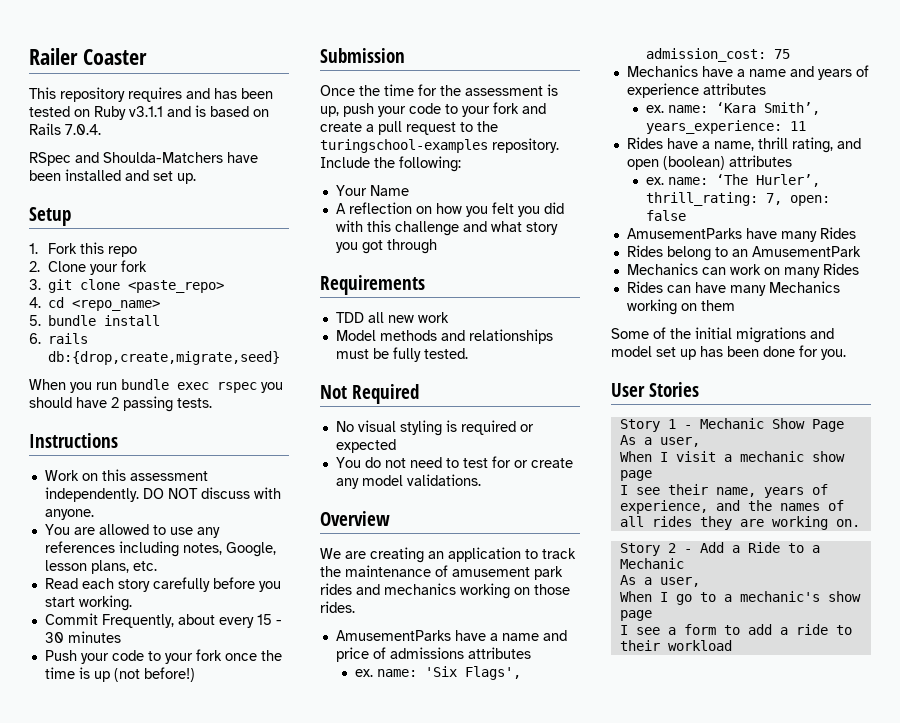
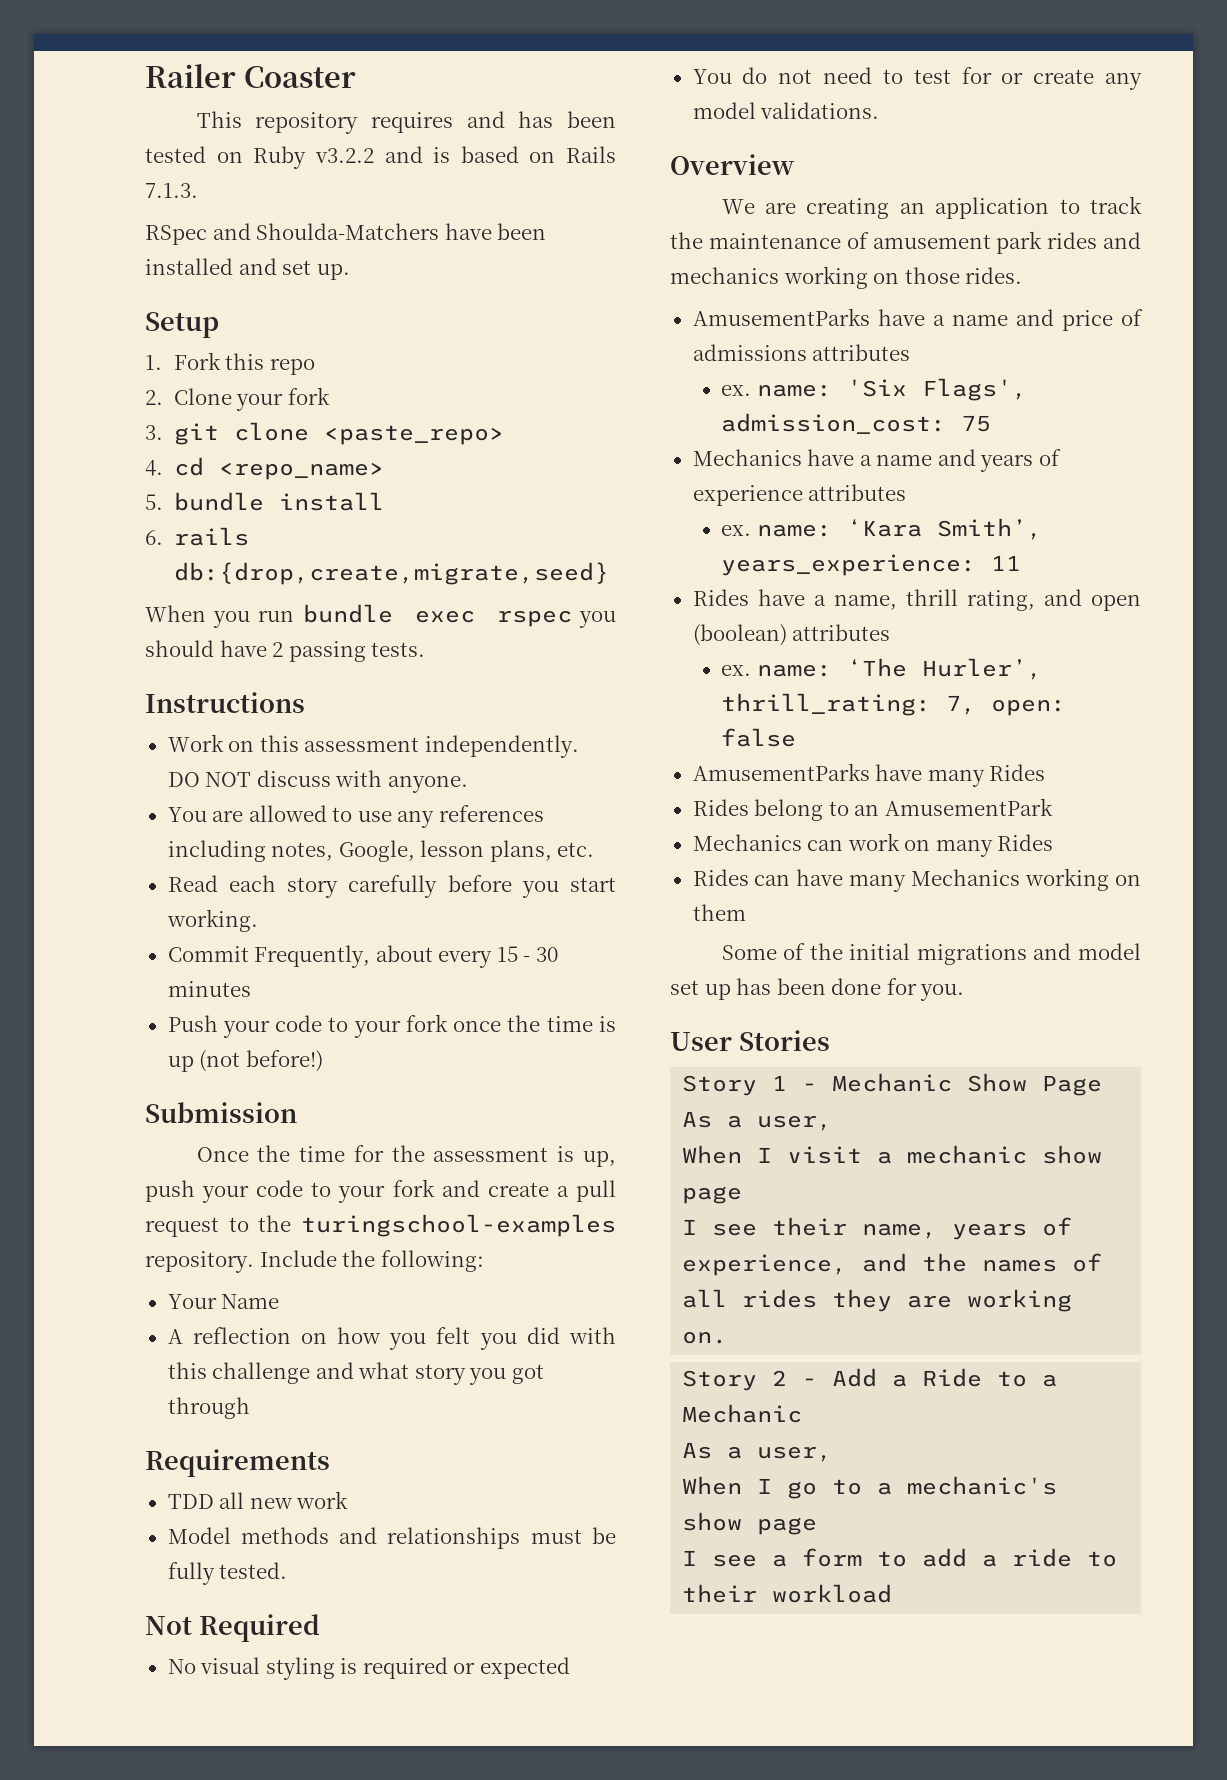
[129,106,163,117] v3.1.1 -> [314,148,374,163] v3.2.2
[65,124,101,135] 7.0.4. -> [145,183,198,198] 7.1.3.

